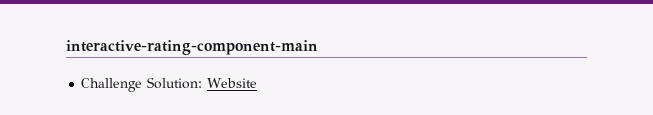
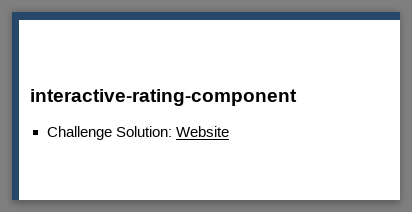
[66,40,318,55] interactive-rating-component-main -> [30,89,297,106] interactive-rating-component

